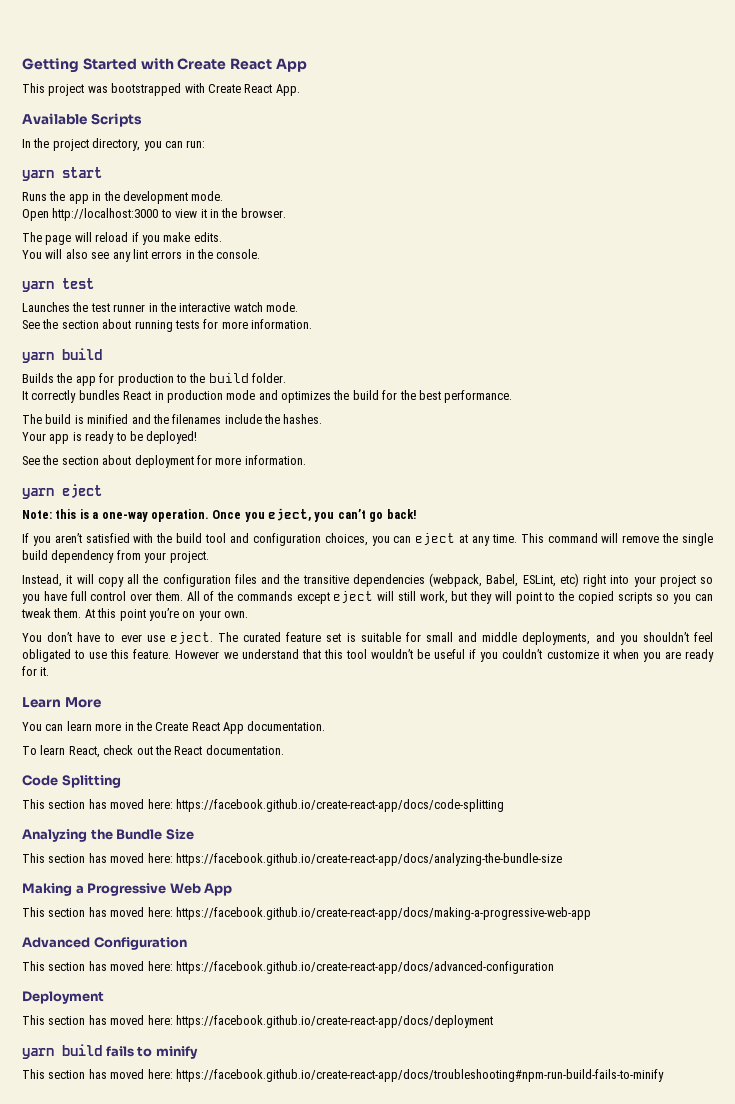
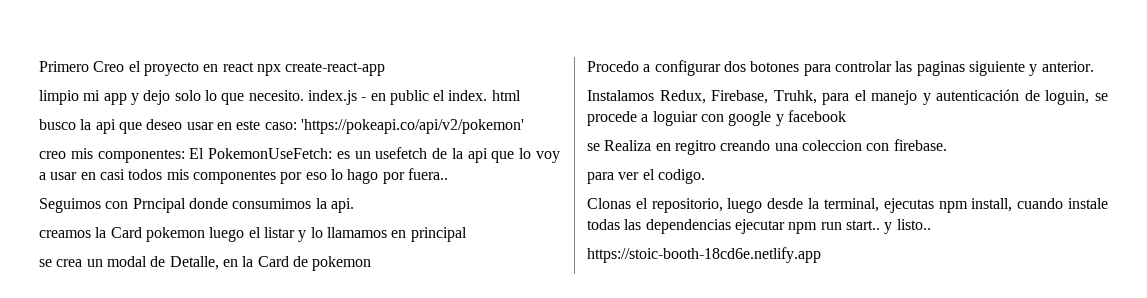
[22,58,307,73] [22,83,300,96] [22,113,142,127] [22,138,206,151] [22,167,102,181] [22,191,224,204] [22,208,286,221] [22,232,222,245] [22,249,261,262] [22,278,94,292] [22,302,298,312] [22,319,312,332] [22,348,102,363] [22,373,286,386] [22,390,513,403] [22,414,323,424] [22,431,198,444] [22,455,306,468] [22,484,102,499] [22,508,417,522] [22,533,714,546] [22,550,209,563] [22,573,713,587] [22,591,713,604] [21,608,248,621] [22,632,713,645] [22,649,714,662] [22,666,50,676] [22,697,101,708] [22,721,326,734] [22,745,284,758] [22,775,121,788] [22,799,504,812] [22,829,194,842] [22,853,562,866] [22,883,233,896] [22,907,591,920] [22,937,187,950] [22,961,554,974] [22,991,104,1004] [22,1015,493,1028] [22,1044,198,1059] [22,1069,664,1082] Getting Started with Create React App // This project was bootstrapped with Create React App. // Available Scripts // In the project directory, you can run: // yarn start // Runs the app in the development mode. // Open http://localhost:3000 to view it in the browser. // The page will reload if you make edits. // You will also see any lint errors in the console. // yarn test // Launches the test runner in the interactive watch mode. // See the section about running tests for more information. // yarn build // Builds the app for production to the build folder. // It correctly bundles React in production mode and optimizes the build for the best performance. // The build is minified and the filenames include the hashes. // Your app is ready to be deployed! // See the section about deployment for more information. // yarn eject // Note: this is a one-way operation. Once you eject, you can’t go back! // If you aren’t satisfied with the build tool and configuration choices, you can eject at any time. This command will remove the single build dependency from your project. // Instead, it will copy all the configuration files and the transitive dependencies (webpack, Babel, ESLint, etc) right into your project so you have full control over them. All of the commands except eject will still work, but they will point to the copied scripts so you can tweak them. At this point you’re on your own. // You don’t have to ever use eject. The curated feature set is suitable for small and middle deployments, and you shouldn’t feel obligated to use this feature. However we understand that this tool wouldn’t be useful if you couldn’t customize it when you are ready for it. // Learn More // You can learn more in the Create React App documentation. // To learn React, check out the React documentation. // Code Splitting // This section has moved here: https://facebook.github.io/create-react-app/docs/code-splitting // Analyzing the Bundle Size // This section has moved here: https://facebook.github.io/create-react-app/docs/analyzing-the-bundle-size // Making a Progressive Web App // This section has moved here: https://facebook.github.io/create-react-app/docs/making-a-progressive-web-app // Advanced Configuration // This section has moved here: https://facebook.github.io/create-react-app/docs/advanced-configuration // Deployment // This section has moved here: https://facebook.github.io/create-react-app/docs/deployment // yarn build fails to minify // This section has moved here: https://facebook.github.io/create-react-app/docs/troubleshooting#npm-run-build-fails-to-minify -> [39,61,386,76] [39,90,521,105] [39,119,524,134] [39,147,560,163] [39,168,448,184] [39,198,354,213] [39,227,467,242] [39,256,372,271] [587,60,1094,76] [587,89,1109,105] [587,110,846,126] [587,139,947,155] [587,169,705,184] [587,198,1108,213] [587,219,931,234] [587,247,821,263] Primero Creo el proyecto en react npx create-react-app // limpio mi app y dejo solo lo que necesito. index.js - en public el index. html // busco la api que deseo usar en este caso: 'https://pokeapi.co/api/v2/pokemon' // creo mis componentes: El PokemonUseFetch: es un usefetch de la api que lo voy a usar en casi todos mis componentes por eso lo hago por fuera.. // Seguimos con Prncipal donde consumimos la api. // creamos la Card pokemon luego el listar y lo llamamos en principal // se crea un modal de Detalle, en la Card de pokemon // Procedo a configurar dos botones para controlar las paginas siguiente y anterior. // Instalamos Redux, Firebase, Truhk, para el manejo y autenticación de loguin, se procede a loguiar con google y facebook // se Realiza en regitro creando una coleccion con firebase. // para ver el codigo. // Clonas el repositorio, luego desde la terminal, ejecutas npm install, cuando instale todas las dependencias ejecutar npm run start.. y listo.. // https://stoic-booth-18cd6e.netlify.app

